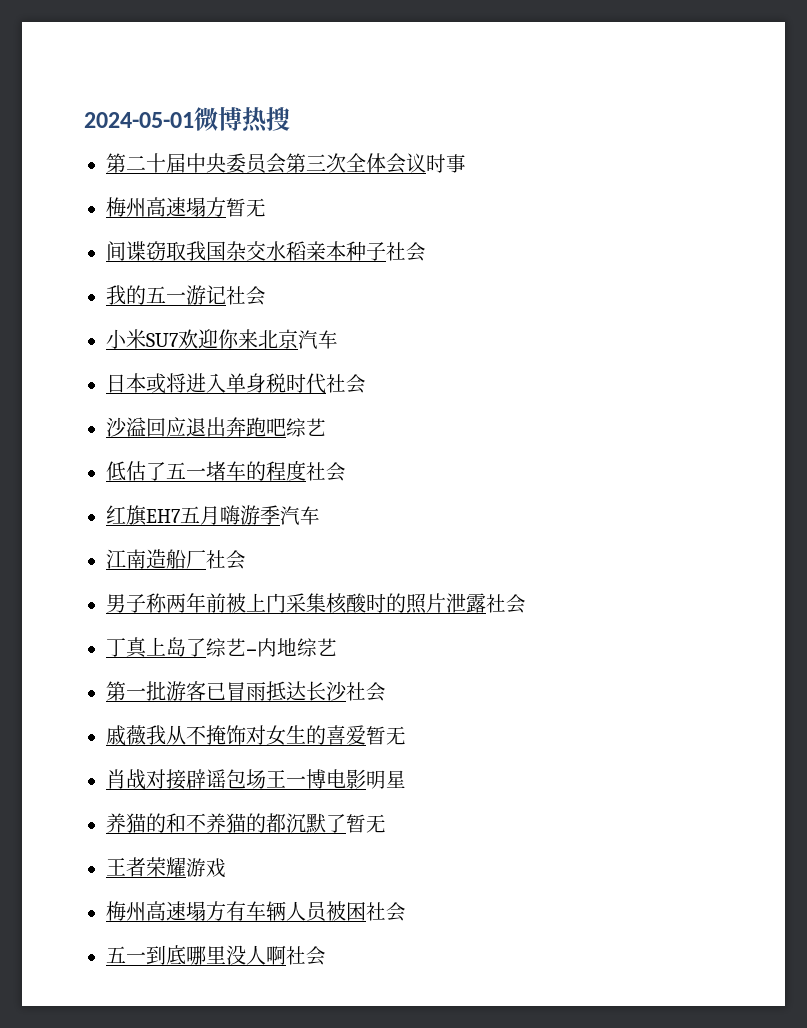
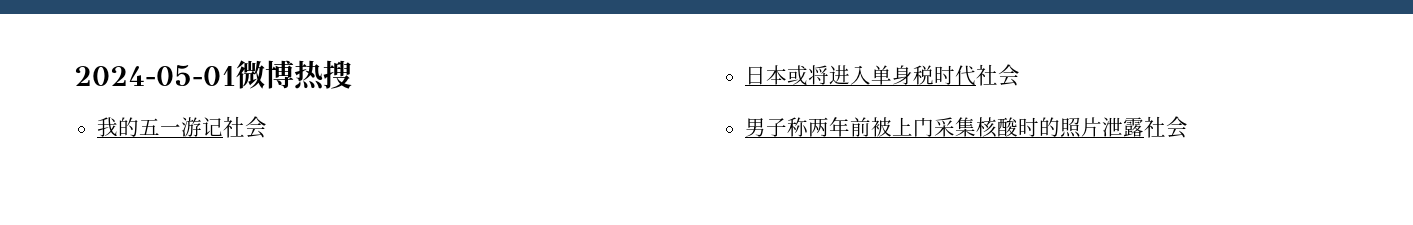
[106,153,466,174] [106,197,266,217] [106,241,426,262] [106,285,266,306] [106,329,338,349] 第二十届中央委员会第三次全体会议时事 // 梅州高速塌方暂无 // 间谍窃取我国杂交水稻亲本种子社会 // 我的五一游记社会 // 小米SU7欢迎你来北京汽车 -> [96,116,267,139] 我的五一游记社会
[106,417,326,437] [106,460,346,482] [106,505,320,526] [106,549,246,570] // 沙溢回应退出奔跑吧综艺 // 低估了五一堵车的程度社会 // 红旗EH7五月嗨游季汽车 // 江南造船厂社会 -> (1020, 75) none
[106,637,337,658] [106,681,386,702] [106,725,406,746] [106,769,406,790] [106,813,386,833] [106,857,226,878] [106,901,406,922] [106,945,326,966] // 丁真上岛了综艺-内地综艺 // 第一批游客已冒雨抵达长沙社会 // 戚薇我从不掩饰对女生的喜爱暂无 // 肖战对接辟谣包场王一博电影明星 // 养猫的和不养猫的都沉默了暂无 // 王者荣耀游戏 // 梅州高速塌方有车辆人员被困社会 // 五一到底哪里没人啊社会 -> (1188, 127) none

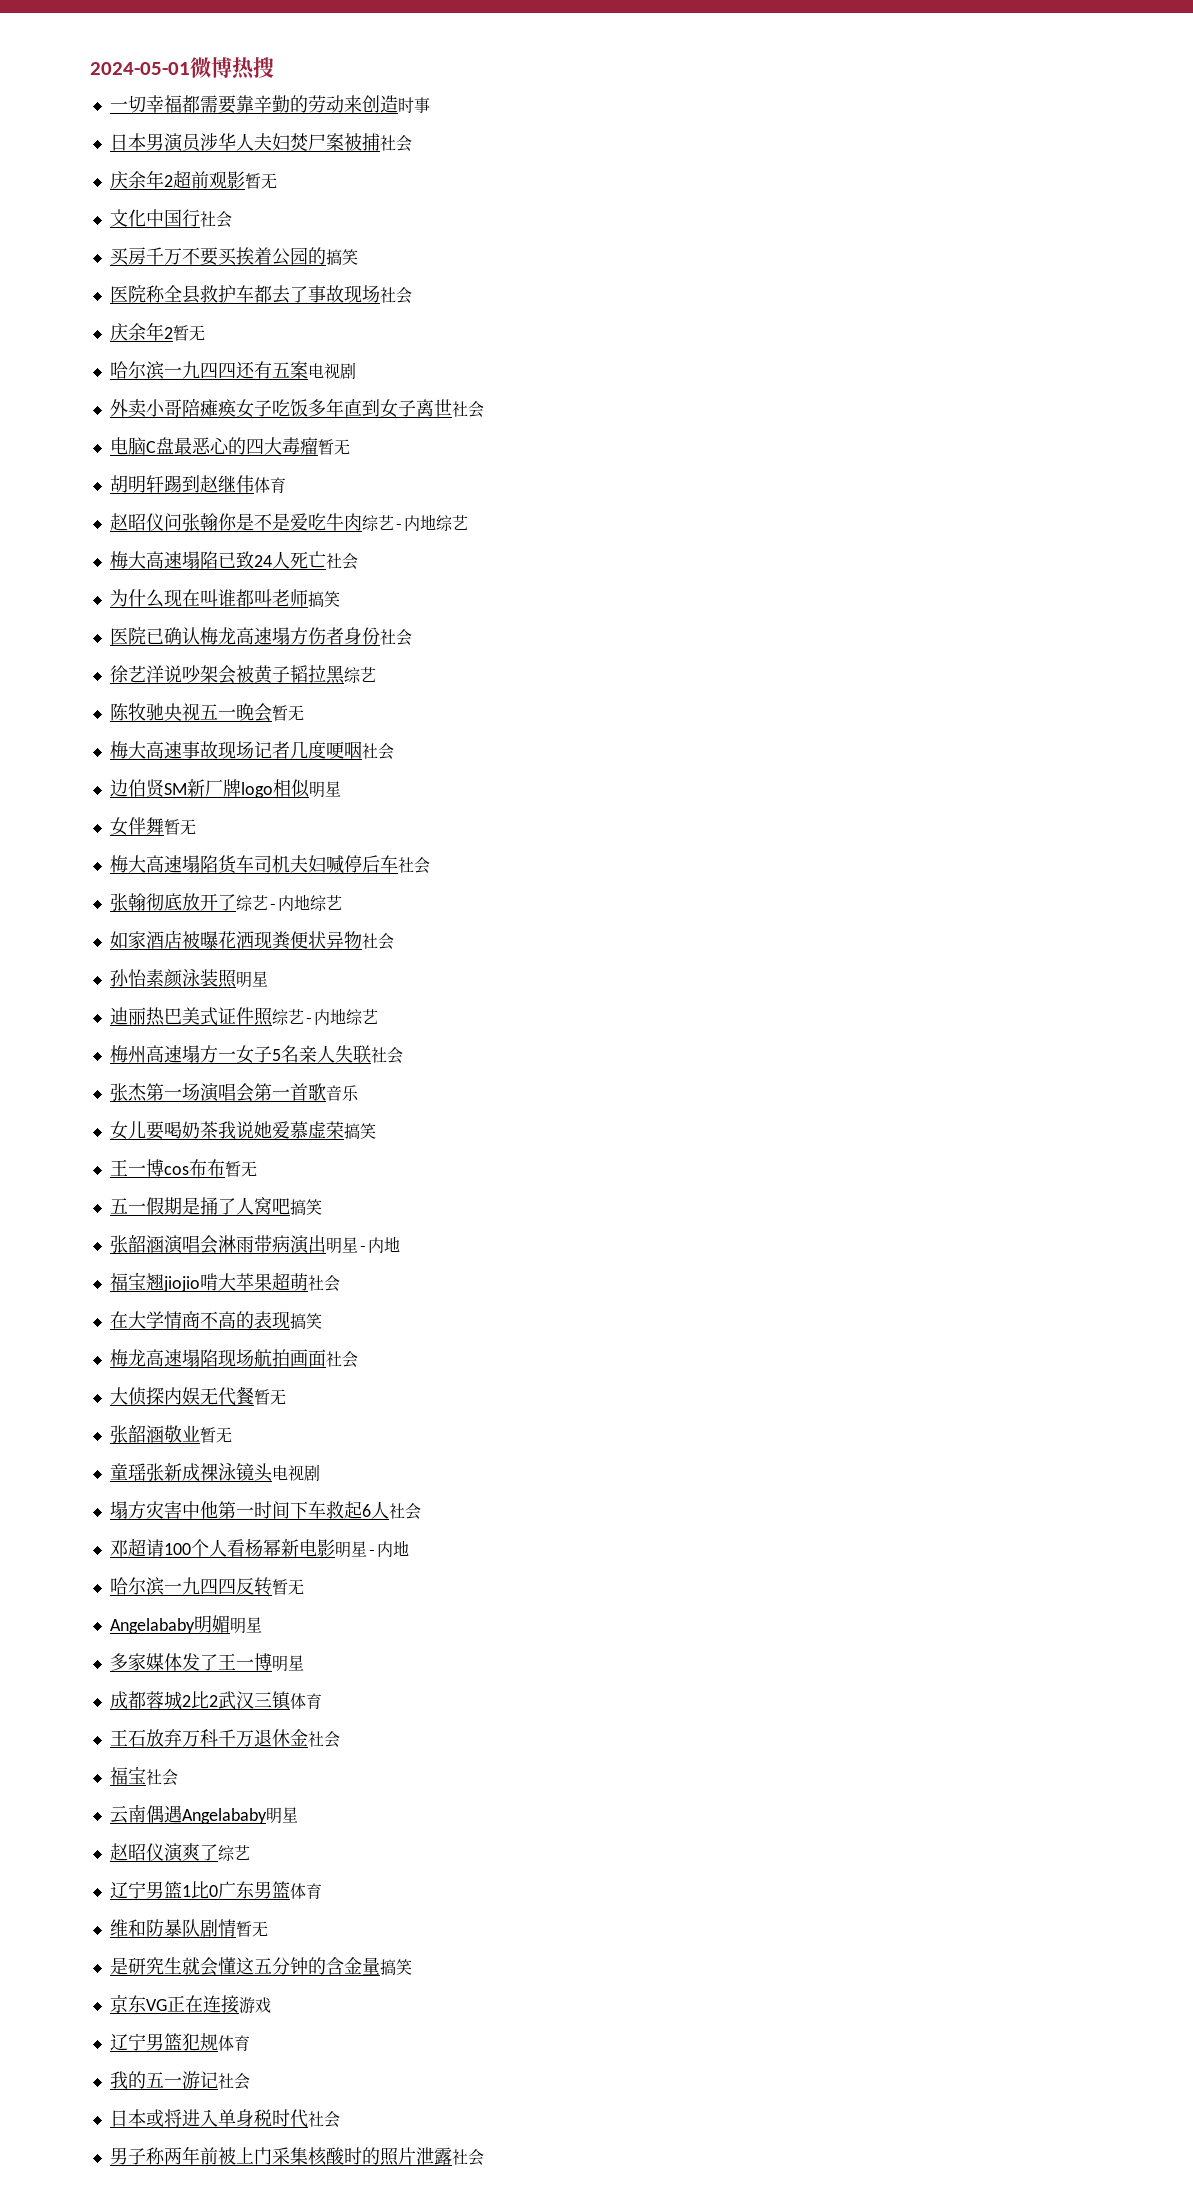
(352, 74) none -> [109,95,430,114] [109,133,412,152] [109,170,277,189] [109,209,232,228] [109,247,358,266] [109,285,412,304] [109,322,205,341] [109,361,356,380] [109,398,484,418] [109,437,350,455] [109,475,286,493] [109,513,468,531] [109,551,358,570] [109,589,340,608] [109,627,412,646] [109,665,376,684] [109,703,304,722] [109,741,394,760] [109,779,341,798] [109,817,196,836] [109,855,430,874] [109,893,342,911] [109,930,394,950] [109,969,268,988] [109,1007,378,1026] [109,1045,403,1064] [109,1083,359,1102] [109,1121,376,1140] [109,1159,257,1177] [109,1197,322,1215] [109,1235,400,1254] [109,1272,340,1292] [109,1311,322,1329] [109,1349,358,1368] [109,1386,286,1406] [109,1425,232,1443] [109,1463,320,1482] [109,1501,421,1520] [109,1538,409,1558] [109,1577,304,1596] [109,1615,262,1634] [109,1653,304,1672] [109,1691,322,1710] [109,1729,340,1748] [109,1766,178,1786] [109,1804,298,1824] [109,1843,250,1862] [109,1881,322,1899] [109,1919,268,1937] [109,1957,412,1976] [109,1995,271,2014] [109,2033,250,2051] // 一切幸福都需要靠辛勤的劳动来创造时事 // 日本男演员涉华人夫妇焚尸案被捕社会 // 庆余年2超前观影暂无 // 文化中国行社会 // 买房千万不要买挨着公园的搞笑 // 医院称全县救护车都去了事故现场社会 // 庆余年2暂无 // 哈尔滨一九四四还有五案电视剧 // 外卖小哥陪瘫痪女子吃饭多年直到女子离世社会 // 电脑C盘最恶心的四大毒瘤暂无 // 胡明轩踢到赵继伟体育 // 赵昭仪问张翰你是不是爱吃牛肉综艺-内地综艺 // 梅大高速塌陷已致24人死亡社会 // 为什么现在叫谁都叫老师搞笑 // 医院已确认梅龙高速塌方伤者身份社会 // 徐艺洋说吵架会被黄子韬拉黑综艺 // 陈牧驰央视五一晚会暂无 // 梅大高速事故现场记者几度哽咽社会 // 边伯贤SM新厂牌logo相似明星 // 女伴舞暂无 // 梅大高速塌陷货车司机夫妇喊停后车社会 // 张翰彻底放开了综艺-内地综艺 // 如家酒店被曝花洒现粪便状异物社会 // 孙怡素颜泳装照明星 // 迪丽热巴美式证件照综艺-内地综艺 // 梅州高速塌方一女子5名亲人失联社会 // 张杰第一场演唱会第一首歌音乐 // 女儿要喝奶茶我说她爱慕虚荣搞笑 // 王一博cos布布暂无 // 五一假期是捅了人窝吧搞笑 // 张韶涵演唱会淋雨带病演出明星-内地 // 福宝翘jiojio啃大苹果超萌社会 // 在大学情商不高的表现搞笑 // 梅龙高速塌陷现场航拍画面社会 // 大侦探内娱无代餐暂无 // 张韶涵敬业暂无 // 童瑶张新成裸泳镜头电视剧 // 塌方灾害中他第一时间下车救起6人社会 // 邓超请100个人看杨幂新电影明星-内地 // 哈尔滨一九四四反转暂无 // Angelababy明媚明星 // 多家媒体发了王一博明星 // 成都蓉城2比2武汉三镇体育 // 王石放弃万科千万退休金社会 // 福宝社会 // 云南偶遇Angelababy明星 // 赵昭仪演爽了综艺 // 辽宁男篮1比0广东男篮体育 // 维和防暴队剧情暂无 // 是研究生就会懂这五分钟的含金量搞笑 // 京东VG正在连接游戏 // 辽宁男篮犯规体育

